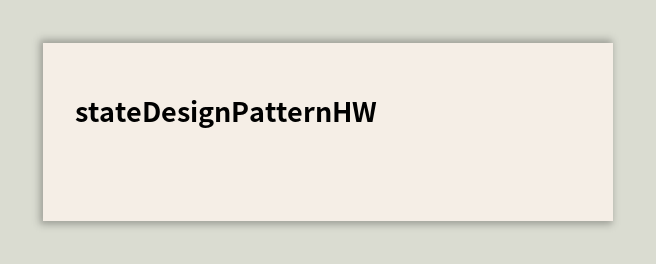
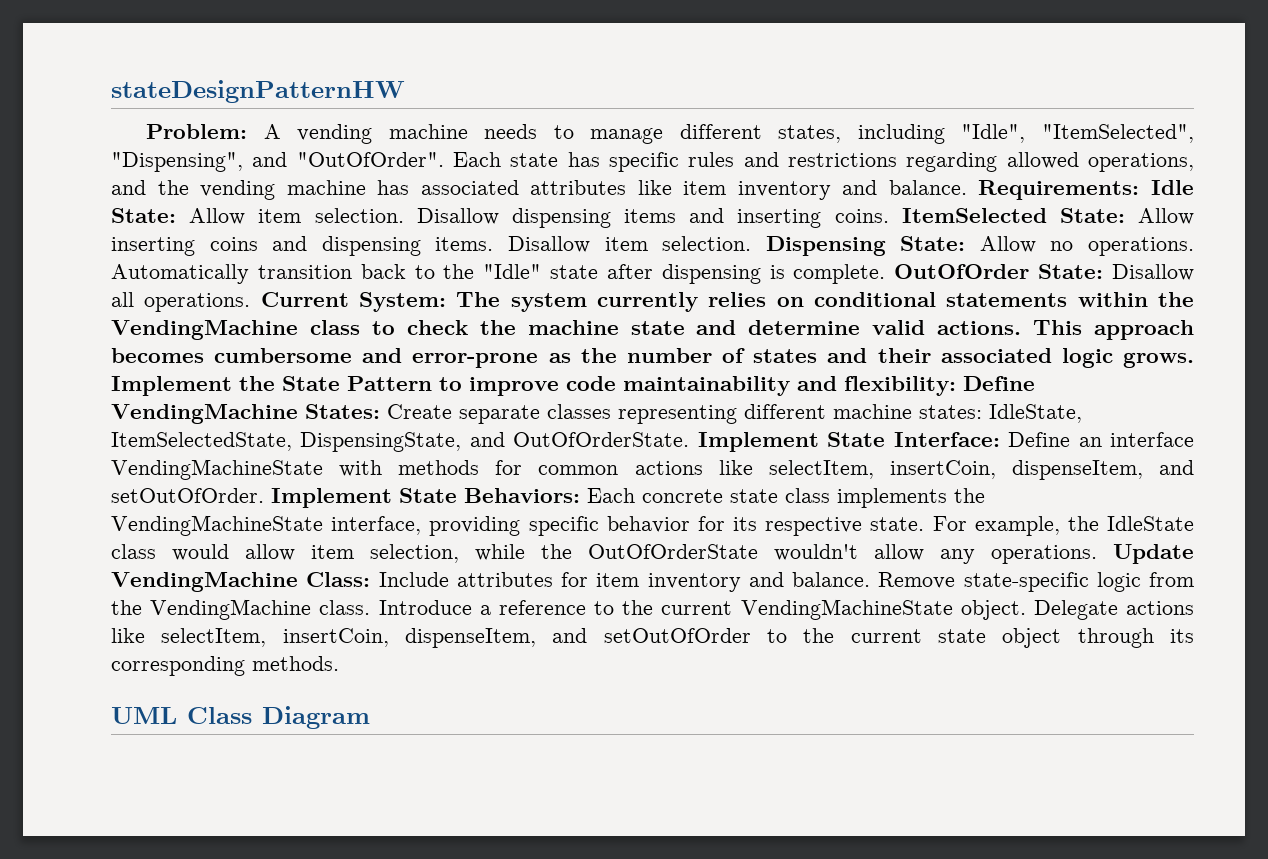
(377, 114) none -> [146,124,1194,144] [111,152,1195,172] [111,180,1194,200] [111,208,1194,228] [111,236,1195,256] [111,264,1194,284] [111,292,1195,312] [111,320,1194,340] [111,348,1195,368] [111,376,1035,396] [111,404,1082,424] [111,432,1194,452] [111,459,1194,480] [111,488,985,508] [111,515,1194,536] [111,544,1194,564] [111,572,1194,592] [111,599,1194,620] [111,628,1195,648] [111,656,339,676] [111,706,370,729] // Problem: A vending machine needs to manage different states, including "Idle", "ItemSelected", "Dispensing", and "OutOfOrder". Each state has specific rules and restrictions regarding allowed operations, and the vending machine has associated attributes like item inventory and balance. Requirements: Idle State: Allow item selection. Disallow dispensing items and inserting coins. ItemSelected State: Allow inserting coins and dispensing items. Disallow item selection. Dispensing State: Allow no operations. Automatically transition back to the "Idle" state after dispensing is complete. OutOfOrder State: Disallow all operations. Current System: The system currently relies on conditional statements within the VendingMachine class to check the machine state and determine valid actions. This approach becomes cumbersome and error-prone as the number of states and their associated logic grows. Implement the State Pattern to improve code maintainability and flexibility: Define VendingMachine States: Create separate classes representing different machine states: IdleState, ItemSelectedState, DispensingState, and OutOfOrderState. Implement State Interface: Define an interface VendingMachineState with methods for common actions like selectItem, insertCoin, dispenseItem, and setOutOfOrder. Implement State Behaviors: Each concrete state class implements the VendingMachineState interface, providing specific behavior for its respective state. For example, the IdleState class would allow item selection, while the OutOfOrderState wouldn't allow any operations. Update VendingMachine Class: Include attributes for item inventory and balance. Remove state-specific logic from the VendingMachine class. Introduce a reference to the current VendingMachineState object. Delegate actions like selectItem, insertCoin, dispenseItem, and setOutOfOrder to the current state object through its corresponding methods. // UML Class Diagram

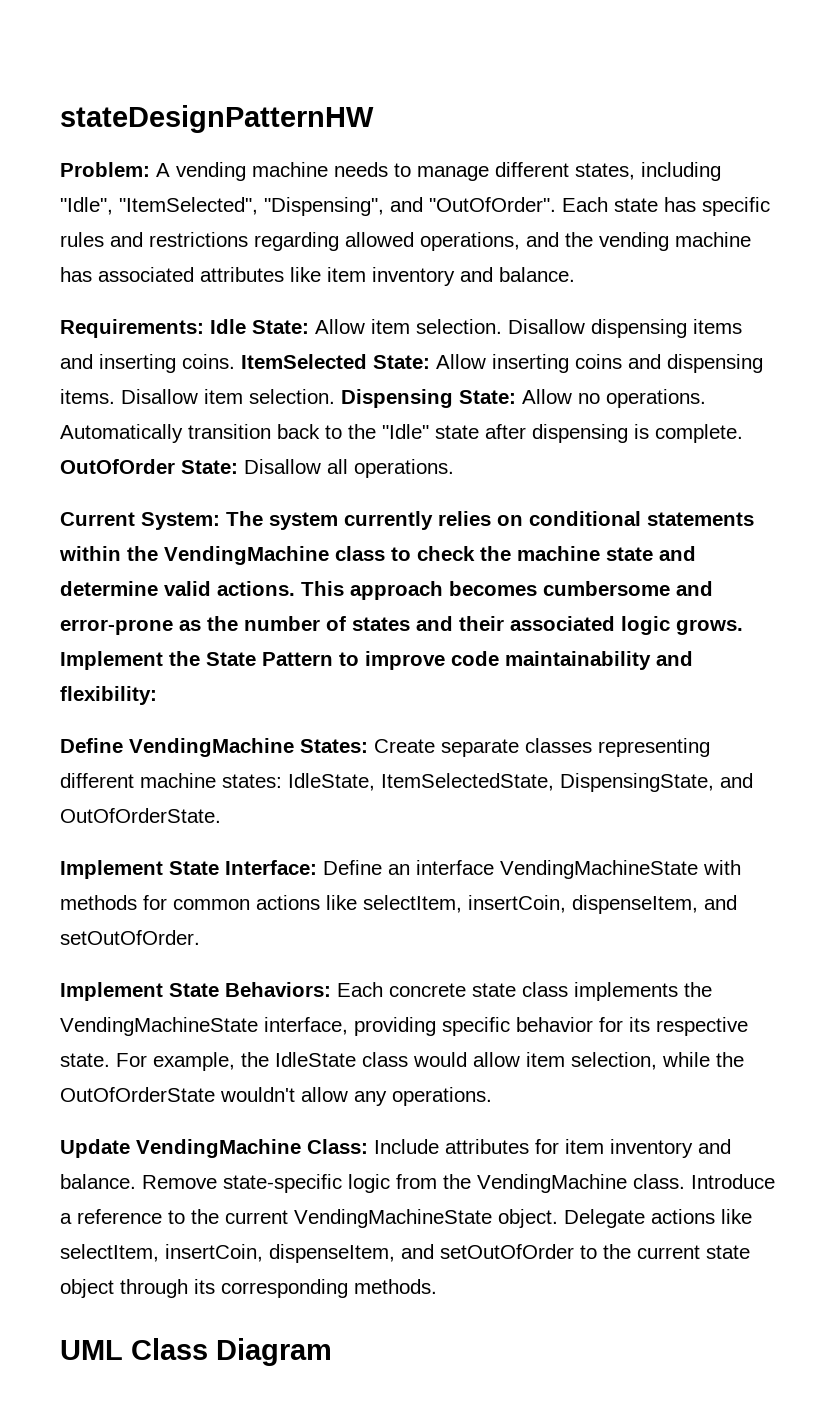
(967, 187) none -> (575, 274) //
(251, 302) none -> (454, 468) //
(956, 386) none -> (157, 695) //
(690, 439) none -> (221, 815) //
(264, 495) none -> (200, 937) //
(1097, 554) none -> (492, 1096) //

